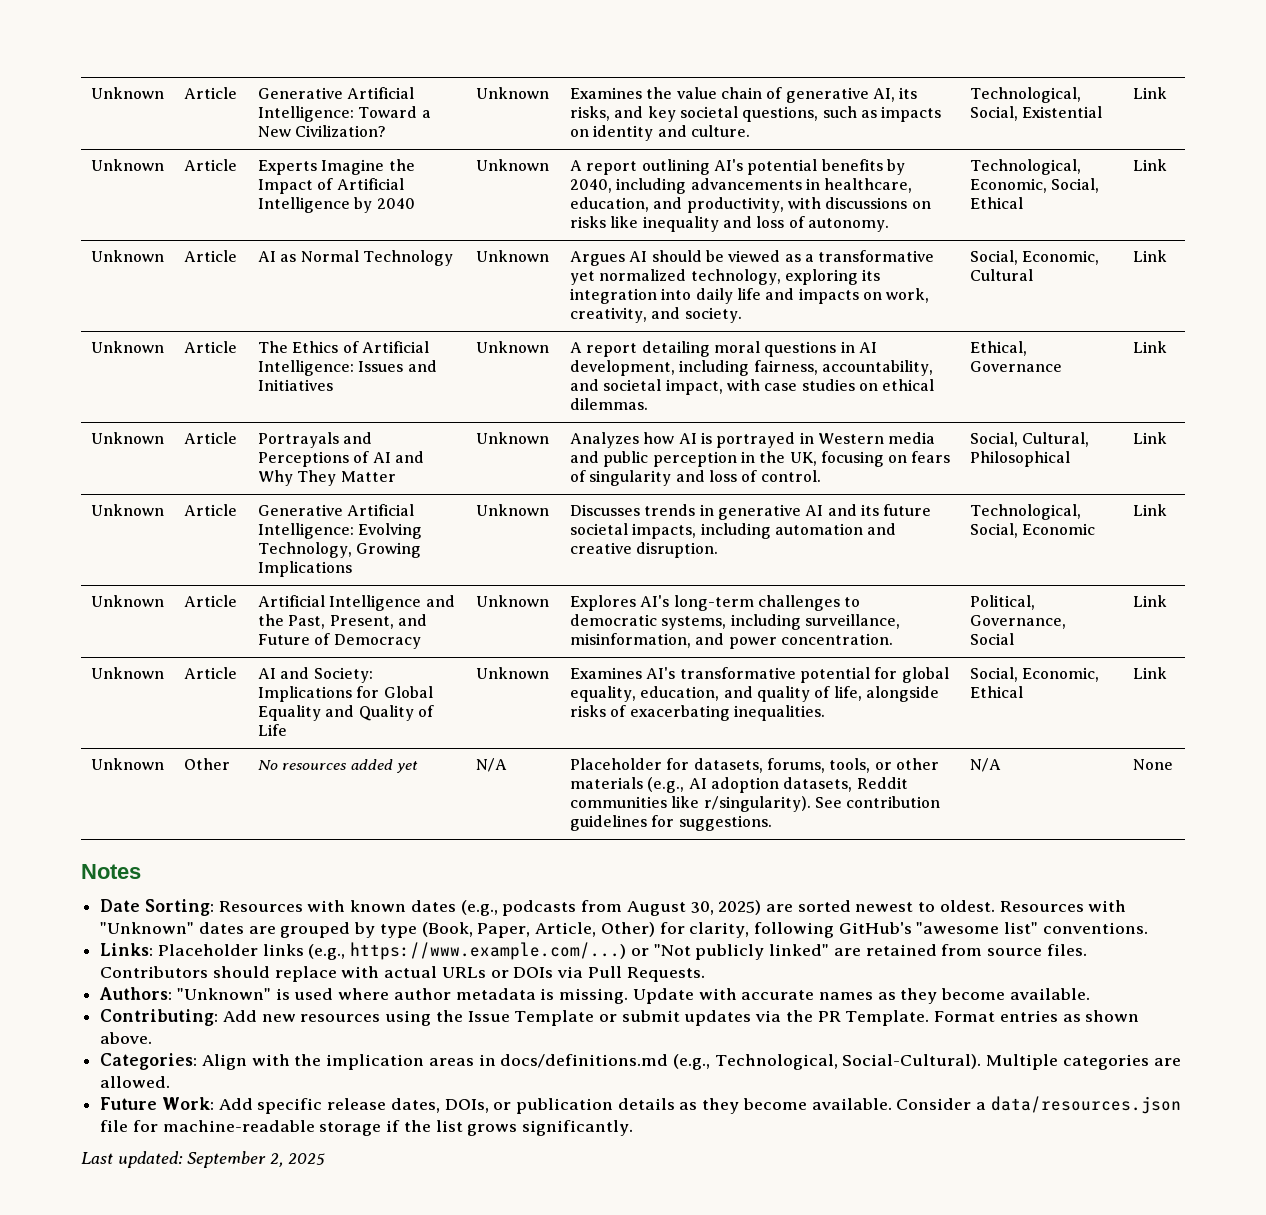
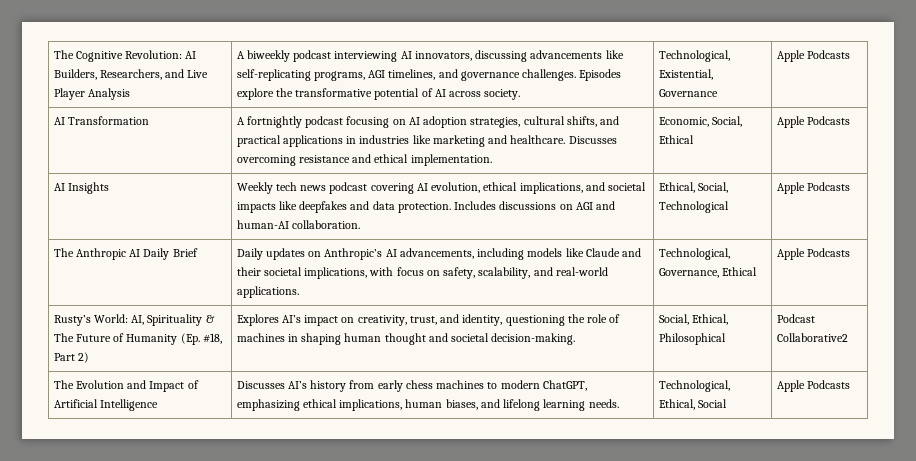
[90,87,164,99] [183,87,237,99] [257,87,415,99] [257,106,431,122] [257,125,387,137] [475,87,549,99] [569,87,918,103] [569,106,942,122] [569,125,750,141] [969,87,1081,103] [969,106,1103,121] [1132,87,1167,99] [90,159,164,171] [183,159,237,171] [257,159,415,175] [257,178,404,194] [257,197,415,213] [475,159,549,171] [569,159,905,175] [569,178,913,194] [569,197,931,213] [569,216,889,232] [969,159,1081,175] [969,178,1100,193] [969,197,1023,209] [1132,159,1167,171] [90,250,164,262] [183,250,237,262] [257,250,453,266] [475,250,549,262] [569,250,935,266] [569,269,881,285] [569,288,930,304] [569,307,742,323] [969,250,1100,265] [969,269,1033,281] [1132,250,1167,262] [90,341,164,353] [183,341,237,353] [257,341,429,353] [257,360,437,376] [257,379,333,391] [475,341,549,353] [569,341,877,357] [569,360,933,376] [569,379,935,395] [569,398,648,410] [969,341,1027,356] [969,361,1062,372] [1132,341,1167,353] [90,432,164,444] [183,432,237,444] [257,432,373,448] [257,451,424,467] [257,470,396,486] [475,432,549,444] [569,432,936,448] [569,451,951,467] [569,470,821,486] [969,432,1090,447] [969,451,1070,467] [1132,432,1167,444] [90,504,164,516] [183,504,237,516] [257,504,415,516] [257,523,423,539] [257,542,422,558] [257,561,352,577] [475,504,549,516] [569,504,932,520] [569,523,897,539] [569,542,719,558] [969,504,1081,520] [969,523,1096,538] [1132,504,1167,516] [90,595,164,607] [183,595,237,607] [257,595,455,611] [257,614,427,629] [257,633,421,649] [475,595,549,607] [569,595,861,611] [569,614,900,630] [569,633,893,649] [969,595,1035,610] [969,615,1066,629] [969,633,1014,645] [1132,595,1167,607] [90,667,164,679] [183,667,237,679] [257,667,373,683] [257,686,433,702] [257,705,434,721] [257,724,287,736] [475,667,549,679] [569,667,949,683] [569,686,939,702] [569,705,825,721] [969,667,1100,682] [969,686,1023,698] [1132,667,1167,679] [90,758,164,770] [183,758,230,770] [257,759,418,773] [475,758,507,772] [569,758,939,773] [569,777,908,793] [569,796,941,812] [569,815,772,831] [969,758,1001,772] [1132,759,1173,770] [81,864,141,879] [100,899,1127,916] [100,922,1148,938] [100,942,1087,960] [100,966,705,982] [99,987,1090,1004] [100,1009,1140,1026] [100,1032,153,1044] [100,1053,1181,1070] [100,1076,171,1088] [100,1096,1181,1114] [100,1120,634,1136] [81,1151,325,1168] Unknown | Article | Generative Artificial Intelligence: Toward a New Civilization? | Unknown | Examines the value chain of generative AI, its risks, and key societal questions, such as impacts on identity and culture. | Technological, Social, Existential | Link // Unknown | Article | Experts Imagine the Impact of Artificial Intelligence by 2040 | Unknown | A report outlining AI's potential benefits by 2040, including advancements in healthcare, education, and productivity, with discussions on risks like inequality and loss of autonomy. | Technological, Economic, Social, Ethical | Link // Unknown | Article | AI as Normal Technology | Unknown | Argues AI should be viewed as a transformative yet normalized technology, exploring its integration into daily life and impacts on work, creativity, and society. | Social, Economic, Cultural | Link // Unknown | Article | The Ethics of Artificial Intelligence: Issues and Initiatives | Unknown | A report detailing moral questions in AI development, including fairness, accountability, and societal impact, with case studies on ethical dilemmas. | Ethical, Governance | Link // Unknown | Article | Portrayals and Perceptions of AI and Why They Matter | Unknown | Analyzes how AI is portrayed in Western media and public perception in the UK, focusing on fears of singularity and loss of control. | Social, Cultural, Philosophical | Link // Unknown | Article | Generative Artificial Intelligence: Evolving Technology, Growing Implications | Unknown | Discusses trends in generative AI and its future societal impacts, including automation and creative disruption. | Technological, Social, Economic | Link // Unknown | Article | Artificial Intelligence and the Past, Present, and Future of Democracy | Unknown | Explores AI's long-term challenges to democratic systems, including surveillance, misinformation, and power concentration. | Political, Governance, Social | Link // Unknown | Article | AI and Society: Implications for Global Equality and Quality of Life | Unknown | Examines AI's transformative potential for global equality, education, and quality of life, alongside risks of exacerbating inequalities. | Social, Economic, Ethical | Link // Unknown | Other | No resources added yet | N/A | Placeholder for datasets, forums, tools, or other materials (e.g., AI adoption datasets, Reddit communities like r/singularity). See contribution guidelines for suggestions. | N/A | None // Notes // Date Sorting: Resources with known dates (e.g., podcasts from August 30, 2025) are sorted newest to oldest. Resources with "Unknown" dates are grouped by type (Book, Paper, Article, Other) for clarity, following GitHub's "awesome list" conventions. // Links: Placeholder links (e.g., https://www.example.com/...) or "Not publicly linked" are retained from source files. Contributors should replace with actual URLs or DOIs via Pull Requests. // Authors: "Unknown" is used where author metadata is missing. Update with accurate names as they become available. // Contributing: Add new resources using the Issue Template or submit updates via the PR Template. Format entries as shown above. // Categories: Align with the implication areas in docs/definitions.md (e.g., Technological, Social-Cultural). Multiple categories are allowed. // Future Work: Add specific release dates, DOIs, or publication details as they become available. Consider a data/resources.json file for machine-readable storage if the list grows significantly. // Last updated: September 2, 2025 -> [53,50,197,62] [53,69,209,80] [53,88,130,100] [236,50,624,62] [236,69,622,81] [236,88,521,100] [658,50,730,62] [658,69,713,80] [658,89,718,97] [776,50,850,62] [53,116,149,125] [236,116,620,128] [236,135,617,147] [236,154,492,166] [658,116,742,127] [658,135,694,144] [776,116,850,128] [53,182,109,194] [236,182,647,194] [236,201,616,213] [236,220,360,229] [658,182,728,193] [658,201,729,213] [776,182,850,194] [53,248,198,260] [236,248,642,260] [236,267,608,279] [236,286,299,298] [658,248,730,260] [658,267,757,278] [776,248,850,260] [53,314,215,326] [53,333,222,345] [53,352,89,363] [236,314,621,326] [236,333,576,345] [658,314,728,325] [658,333,726,345] [776,314,815,323] [776,333,848,342] [53,380,199,392] [53,399,158,411] [236,380,587,392] [236,399,619,411] [658,380,730,392] [658,399,727,410] [776,380,850,392] The Cognitive Revolution: AI Builders, Researchers, and Live Player Analysis | A biweekly podcast interviewing AI innovators, discussing advancements like self-replicating programs, AGI timelines, and governance challenges. Episodes explore the transformative potential of AI across society. | Technological, Existential, Governance | Apple Podcasts // AI Transformation | A fortnightly podcast focusing on AI adoption strategies, cultural shifts, and practical applications in industries like marketing and healthcare. Discusses overcoming resistance and ethical implementation. | Economic, Social, Ethical | Apple Podcasts // AI Insights | Weekly tech news podcast covering AI evolution, ethical implications, and societal impacts like deepfakes and data protection. Includes discussions on AGI and human-AI collaboration. | Ethical, Social, Technological | Apple Podcasts // The Anthropic AI Daily Brief | Daily updates on Anthropic’s AI advancements, including models like Claude and their societal implications, with focus on safety, scalability, and real-world applications. | Technological, Governance, Ethical | Apple Podcasts // Rusty’s World: AI, Spirituality & The Future of Humanity (Ep. #18, Part 2) | Explores AI’s impact on creativity, trust, and identity, questioning the role of machines in shaping human thought and societal decision-making. | Social, Ethical, Philosophical | Podcast Collaborative2 // The Evolution and Impact of Artificial Intelligence | Discusses AI’s history from early chess machines to modern ChatGPT, emphasizing ethical implications, human biases, and lifelong learning needs. | Technological, Ethical, Social | Apple Podcasts

